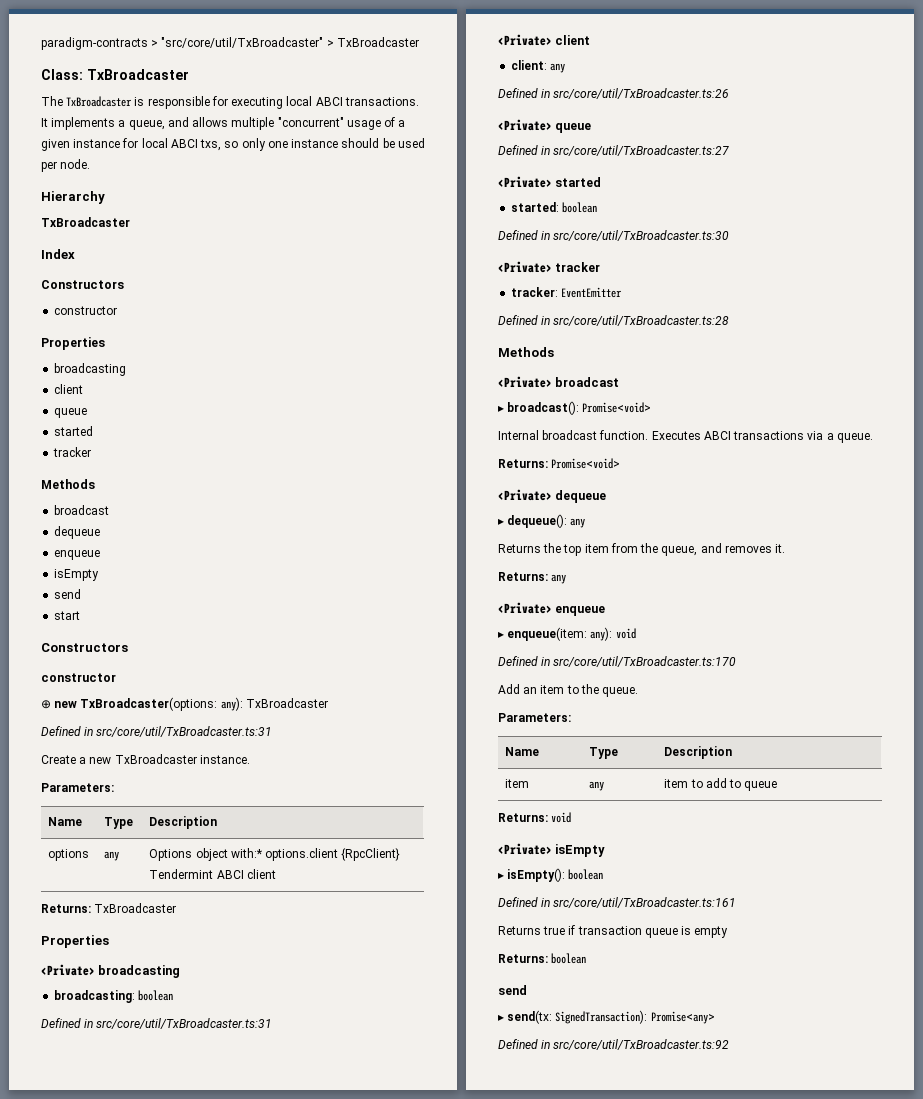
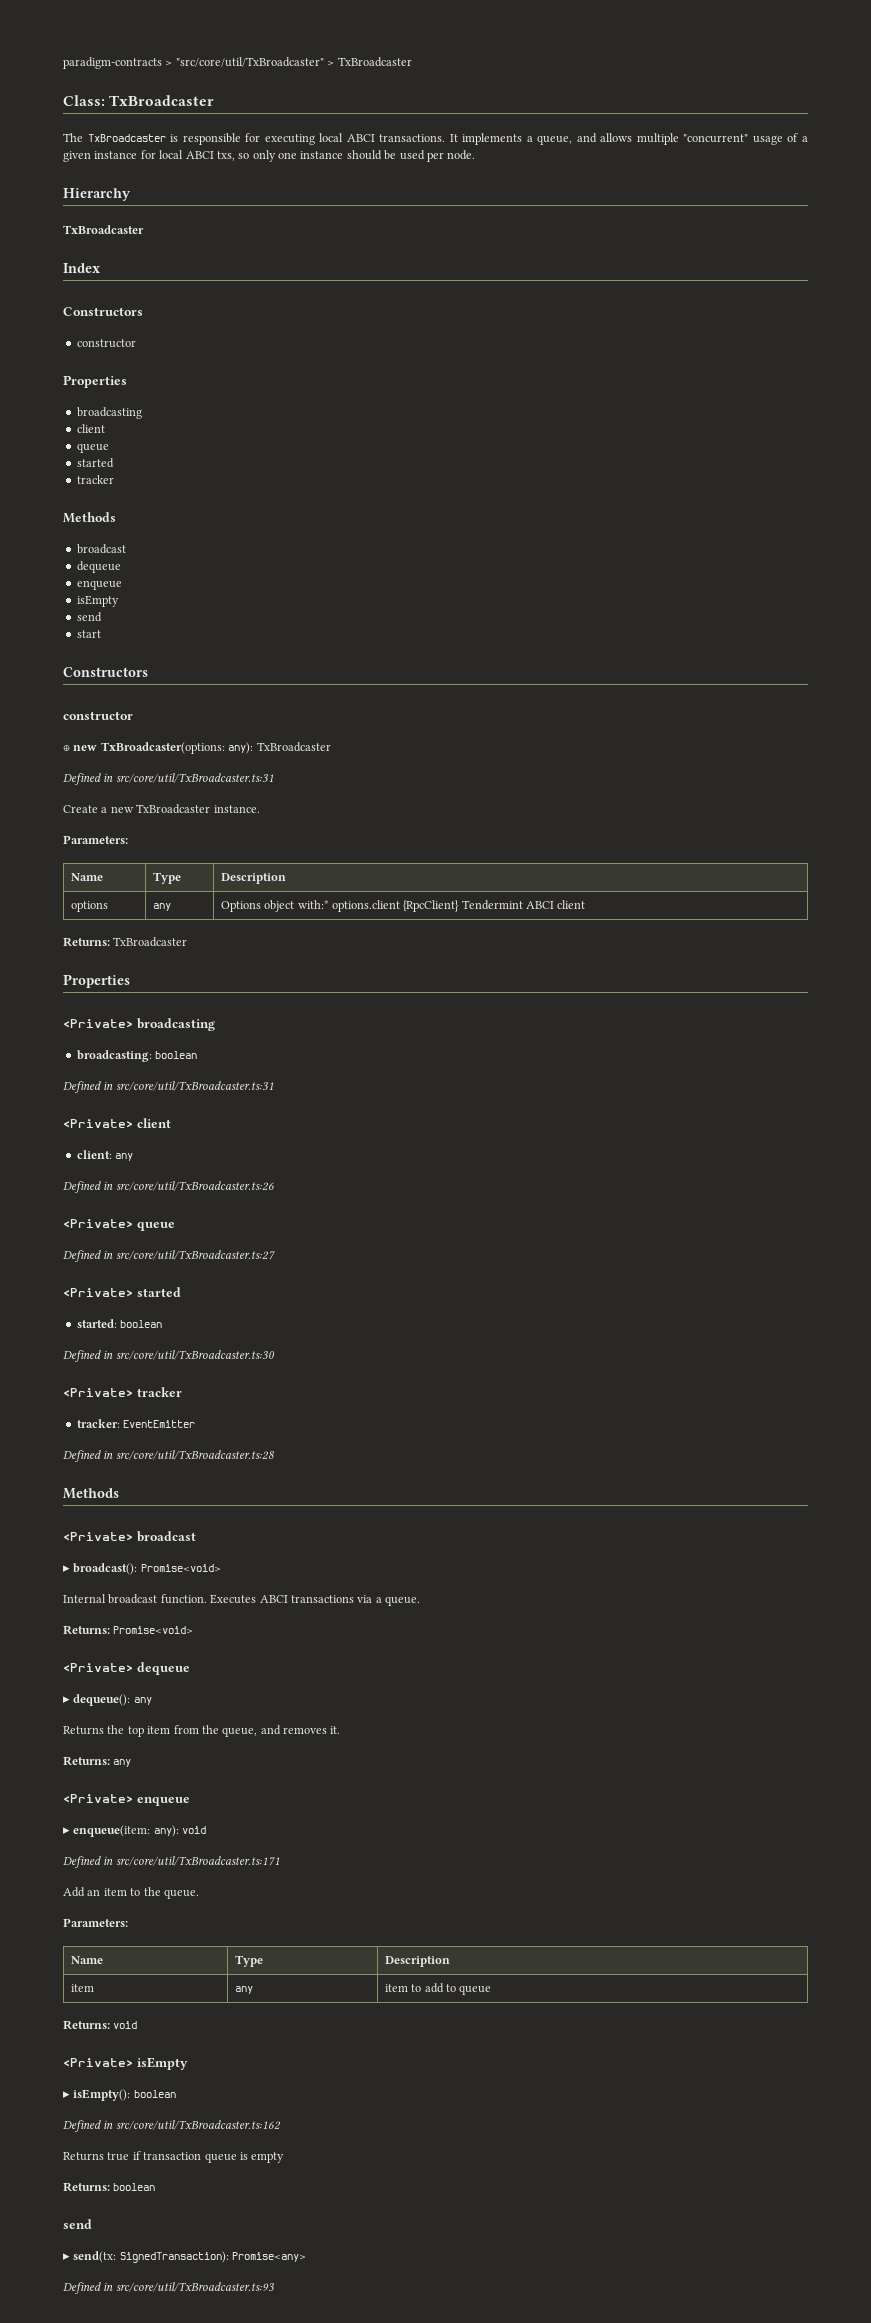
[553,656,737,667] src/core/util/TxBroadcaster.ts:170 -> [115,1856,280,1866] src/core/util/TxBroadcaster.ts:171
[553,897,737,908] src/core/util/TxBroadcaster.ts:161 -> [115,2120,281,2130] src/core/util/TxBroadcaster.ts:162
[553,1039,730,1050] src/core/util/TxBroadcaster.ts:92 -> [115,2282,274,2292] src/core/util/TxBroadcaster.ts:93

